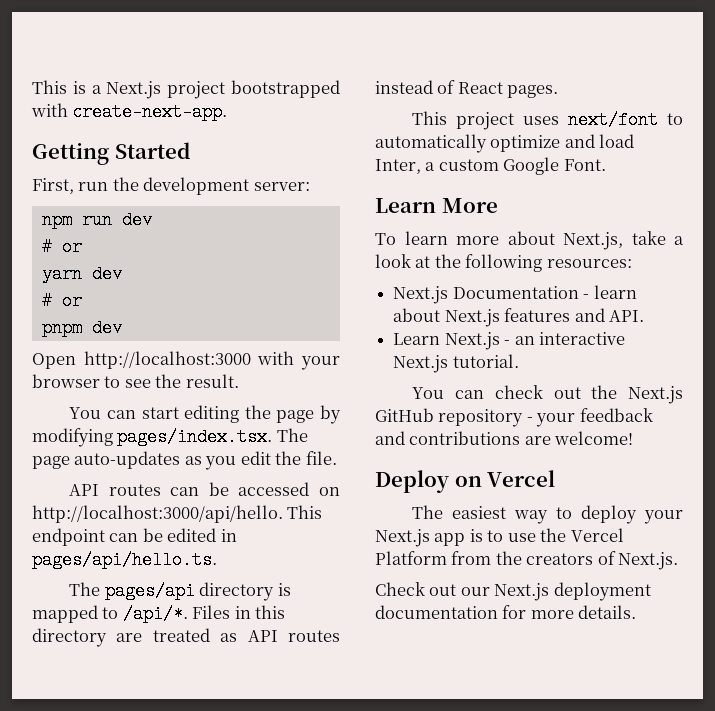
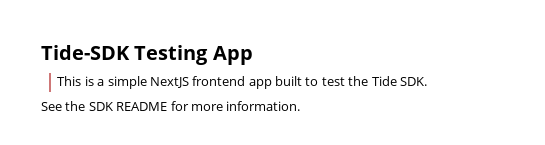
[32,80,340,99] [31,103,228,121] [32,142,190,165] [32,177,310,195] [41,211,152,229] [41,238,82,256] [41,265,122,283] [41,292,82,310] [41,319,122,337] [32,351,340,370] [32,374,239,388] [69,405,341,424] [32,428,308,447] [32,451,337,470] [69,482,341,496] [32,505,323,523] [32,528,237,546] [32,551,217,569] [69,582,291,601] [32,605,286,623] [32,628,340,647] [375,80,559,98] [412,111,683,130] [375,134,635,153] [375,157,606,175] [375,198,498,213] [375,231,684,250] [375,254,632,272] [393,285,637,304] [393,308,644,327] [393,332,625,350] [393,354,519,373] [412,385,683,404] [375,408,653,427] [375,431,634,445] [375,470,556,493] [412,505,683,524] [375,528,624,547] [375,551,679,570] [375,582,651,601] [375,605,498,619] This is a Next.js project bootstrapped with create-next-app. // Getting Started // First, run the development server: // npm run dev // # or // yarn dev // # or // pnpm dev // Open http://localhost:3000 with your browser to see the result. // You can start editing the page by modifying pages/index.tsx. The page auto-updates as you edit the file. // API routes can be accessed on http://localhost:3000/api/hello. This endpoint can be edited in pages/api/hello.ts. // The pages/api directory is mapped to /api/*. Files in this directory are treated as API routes instead of React pages. // This project uses next/font to automatically optimize and load Inter, a custom Google Font. // Learn More // To learn more about Next.js, take a look at the following resources: // Next.js Documentation - learn about Next.js features and API. // Learn Next.js - an interactive Next.js tutorial. // You can check out the Next.js GitHub repository - your feedback and contributions are welcome! // Deploy on Vercel // The easiest way to deploy your Next.js app is to use the Vercel Platform from the creators of Next.js. // Check out our Next.js deployment documentation -> [41,45,253,65] [57,76,427,89] [41,101,168,111] Tide-SDK Testing App // This is a simple NextJS frontend app built to test the Tide SDK. // See the SDK README
[578,605,637,619] details. -> [226,101,301,111] information.

